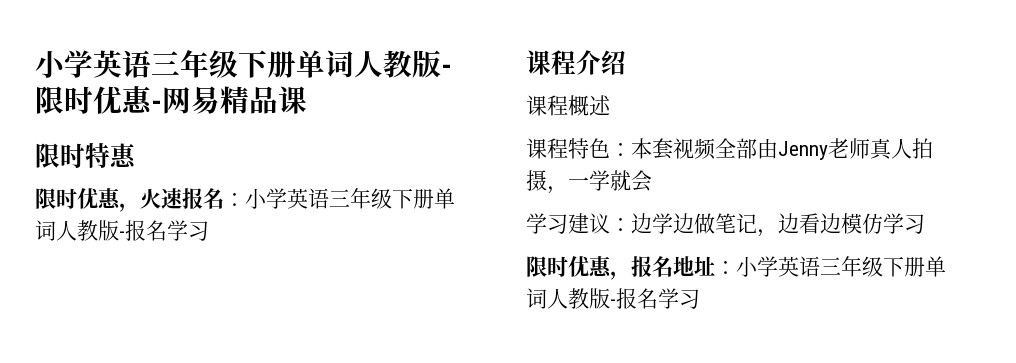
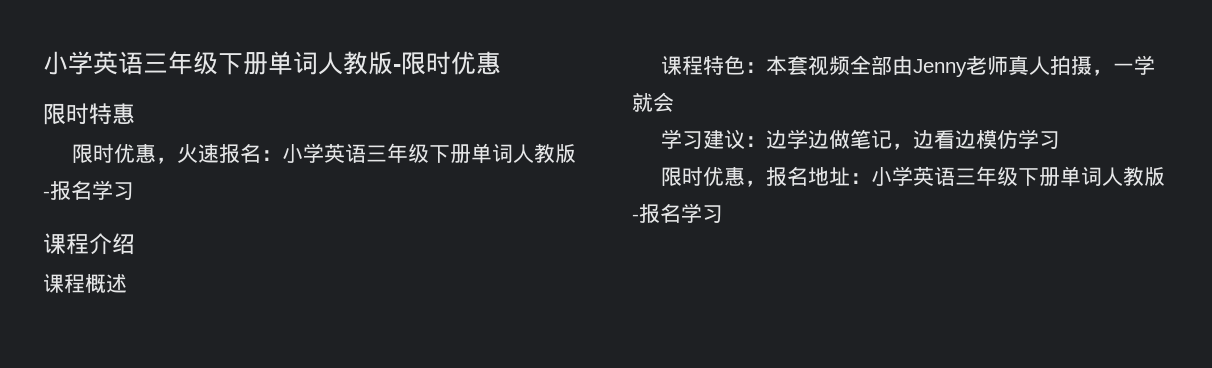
[151,86,307,114] -网易精品课 -> (501, 63) none

